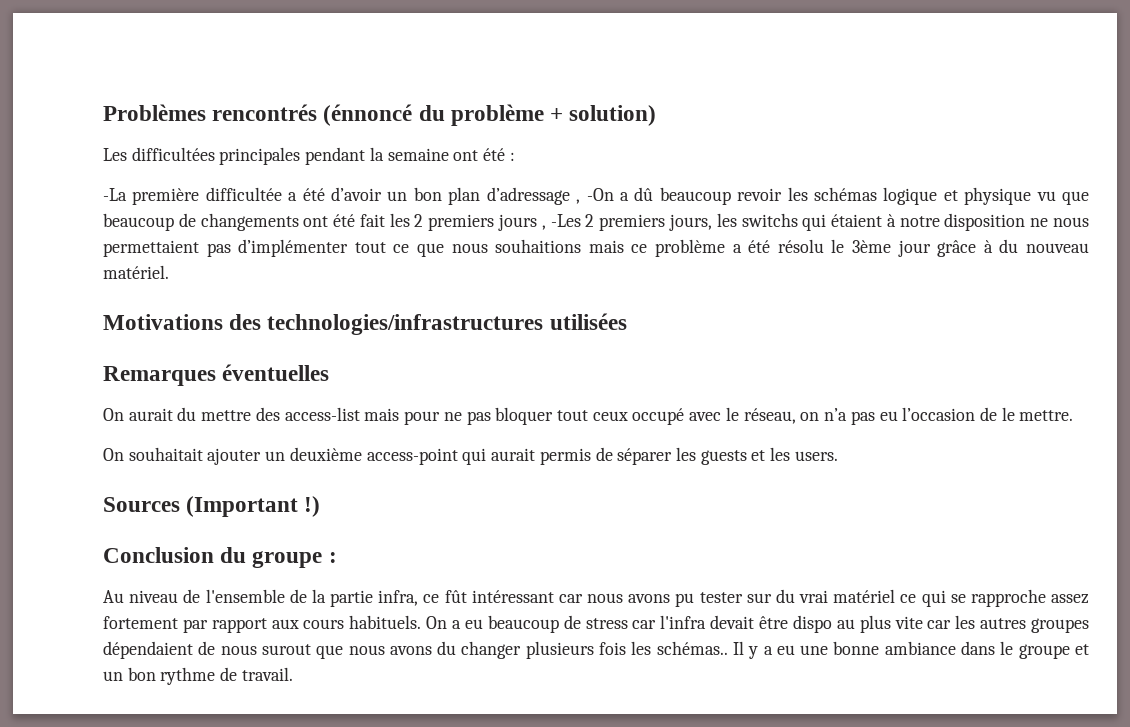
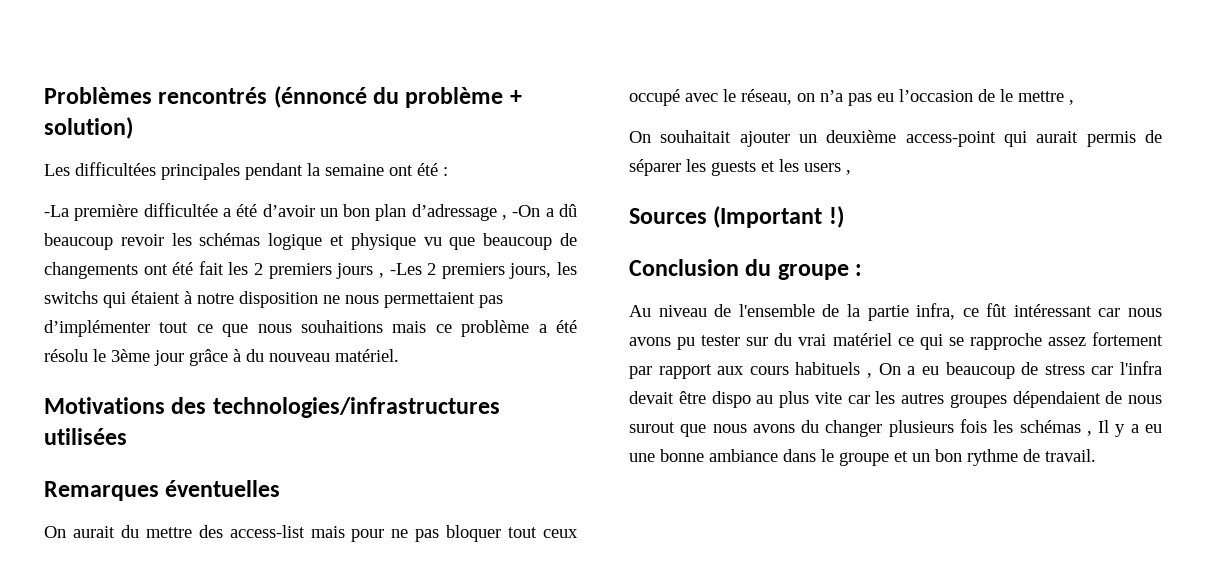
[1019,410,1074,421] mettre. -> [1018,91,1074,105] mettre ,
[794,451,838,461] users. -> [804,163,851,175] users ,
[349,615,422,629] habituels. -> [795,362,873,378] habituels ,
[656,641,728,655] schémas.. -> [1019,420,1092,436] schémas ,

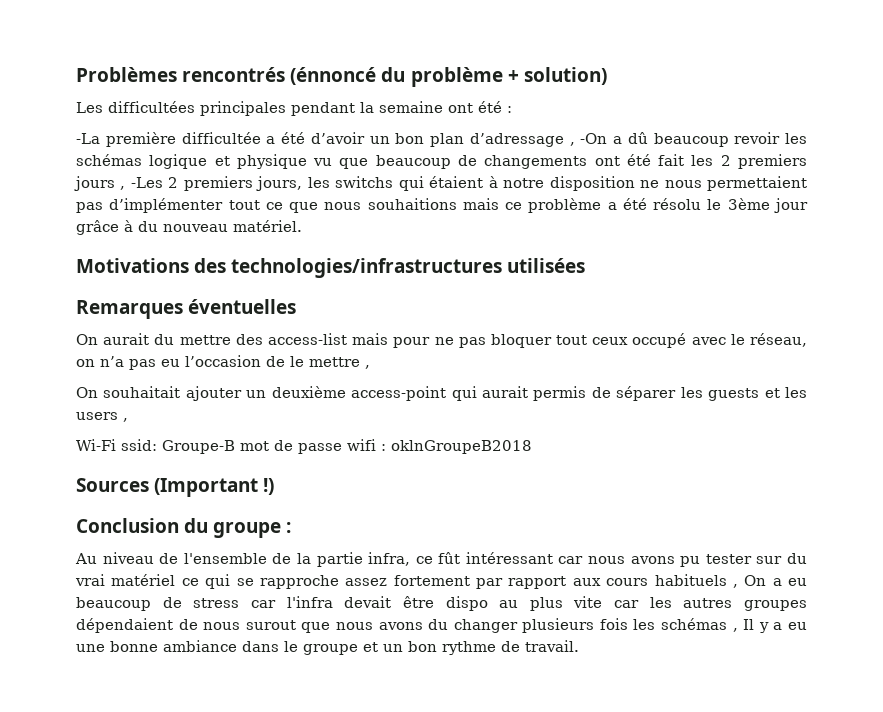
(851, 172) none -> [76,439,532,454] // Wi-Fi ssid: Groupe-B mot de passe wifi : oklnGroupeB2018

